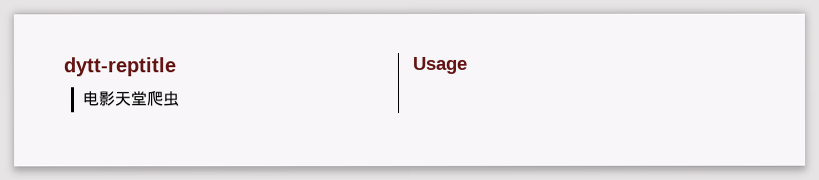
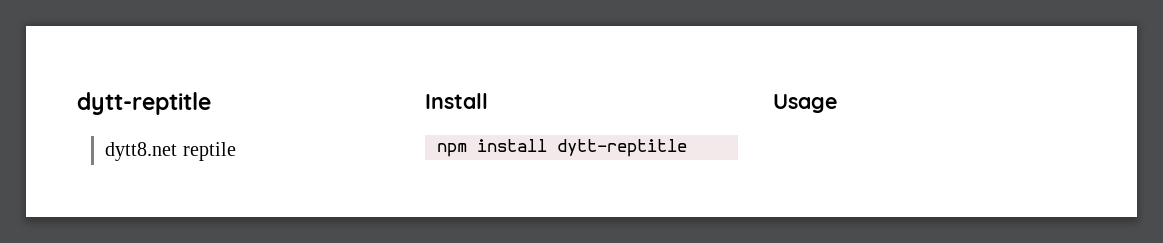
[63,57,176,77] [82,90,180,107] dytt-reptitle // 电影天堂爬虫 -> [77,92,211,115] [105,142,236,161] [425,93,488,109] [437,139,687,157] dytt-reptitle // dytt8.net reptile // Install // npm install dytt-reptitle

